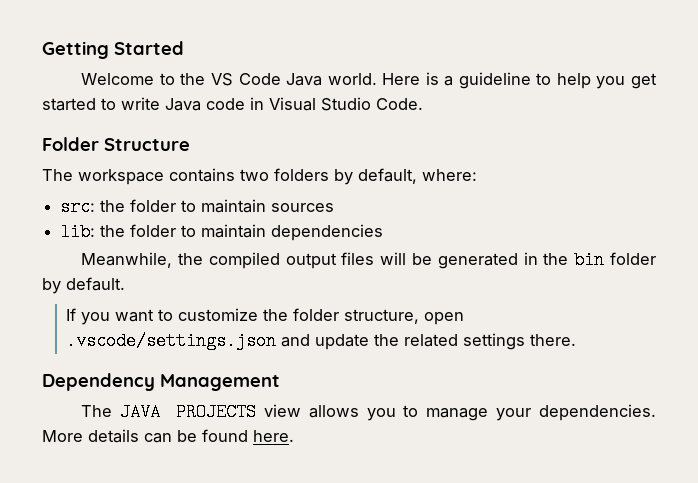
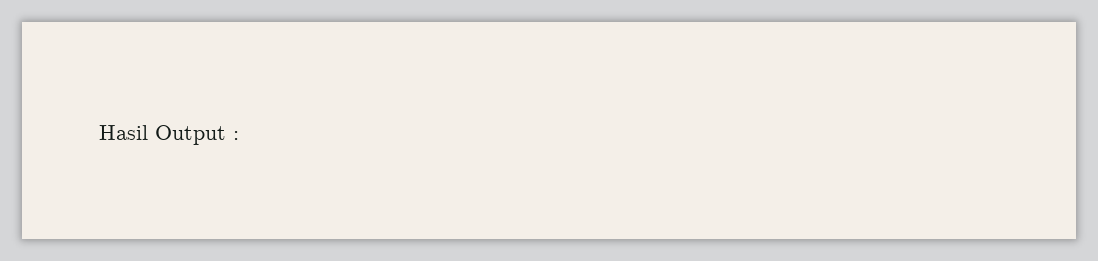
[42,41,184,59] [81,72,657,89] [42,97,423,111] [42,137,190,151] [42,168,477,185] [60,198,335,216] [60,223,384,241] [81,251,657,269] [42,277,125,294] [66,308,465,325] [66,332,577,350] [42,373,280,391] [81,403,656,421] [42,429,294,443] Getting Started // Welcome to the VS Code Java world. Here is a guideline to help you get started to write Java code in Visual Studio Code. // Folder Structure // The workspace contains two folders by default, where: // src: the folder to maintain sources // lib: the folder to maintain dependencies // Meanwhile, the compiled output files will be generated in the bin folder by default. // If you want to customize the folder structure, open .vscode/settings.json and update the related settings there. // Dependency Management // The JAVA PROJECTS view allows you to manage your dependencies. More details can be found here. -> [99,125,239,145] Hasil Output :

